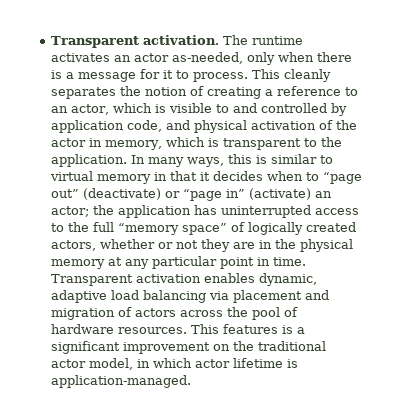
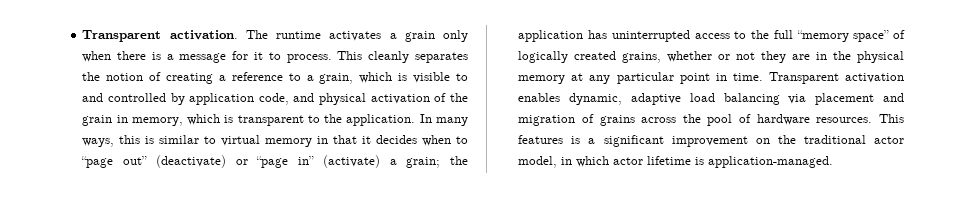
[113,52,243,64] an actor as-needed, -> [389,31,435,42] a grain
[50,104,109,115] an actor, -> [306,73,354,84] a grain,
[50,138,86,147] actor -> [82,115,113,126] grain
[314,191,332,198] [50,206,89,217] an actor; -> [389,157,441,168] a grain;
[50,240,96,251] actors, -> [622,52,662,63] grains,
[134,308,176,317] actors -> [599,115,635,126] grains

